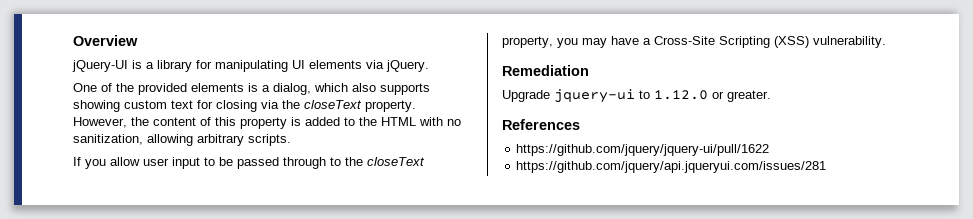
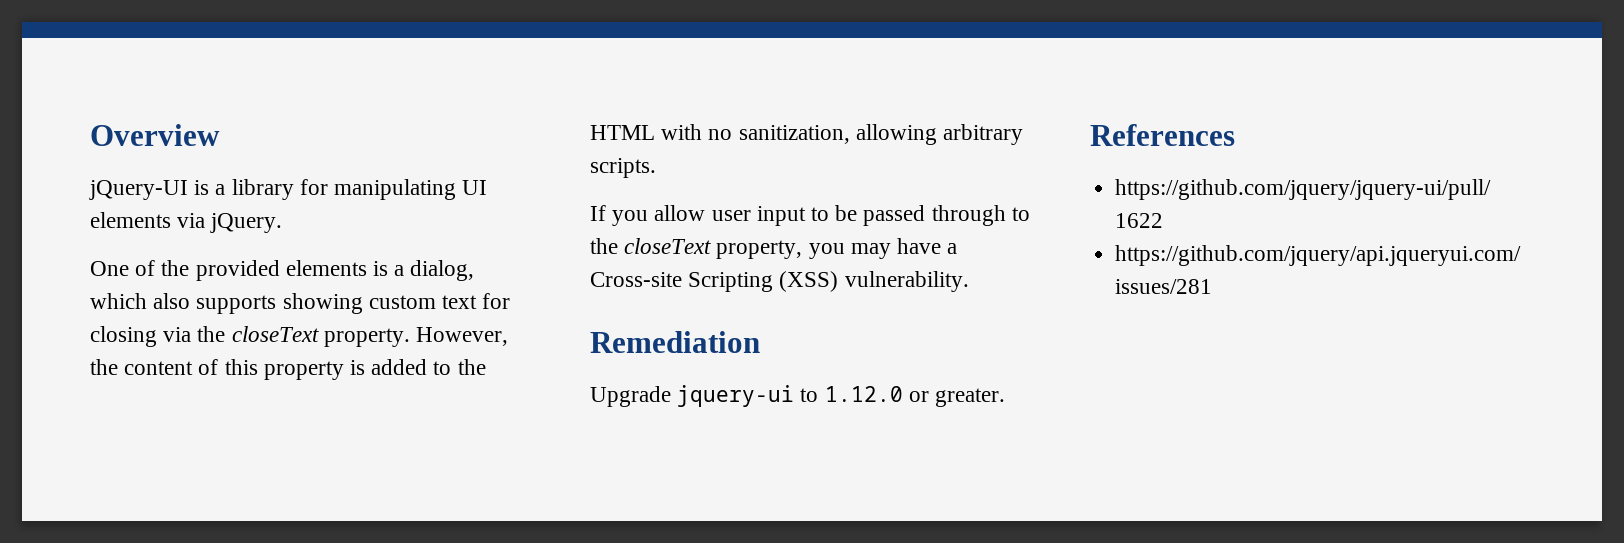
[654,36,715,45] Cross-Site -> [590,272,682,287] Cross-site

